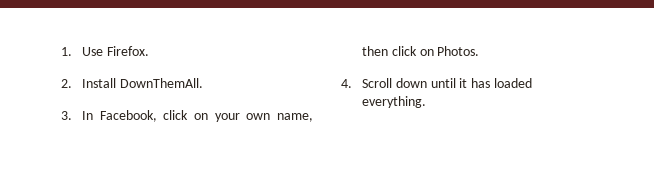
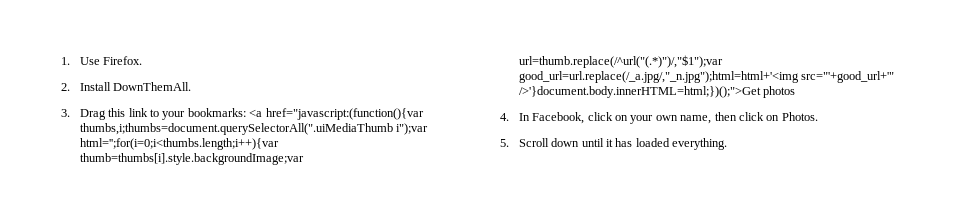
(72, 115) none -> [79,108,424,120] [79,123,429,135] [79,138,279,150] [79,153,304,165] [518,55,723,68] [518,71,895,83] [518,86,796,98] [500,113,509,121] Drag this link to your bookmarks: <a href="javascript:(function(){var thumbs,i;thumbs=document.querySelectorAll(".uiMediaThumb i");var html='';for(i=0;i<thumbs.length;i++){var thumb=thumbs[i].style.backgroundImage;var url=thumb.replace(/^url("(.*)")/,"$1");var good_url=url.replace(/_a.jpg/,"_n.jpg");html=html+'<img src="'+good_url+'" />'}document.body.innerHTML=html;})();">Get photos // 4.
[341,79,352,88] 4. -> [500,139,509,147] 5.

